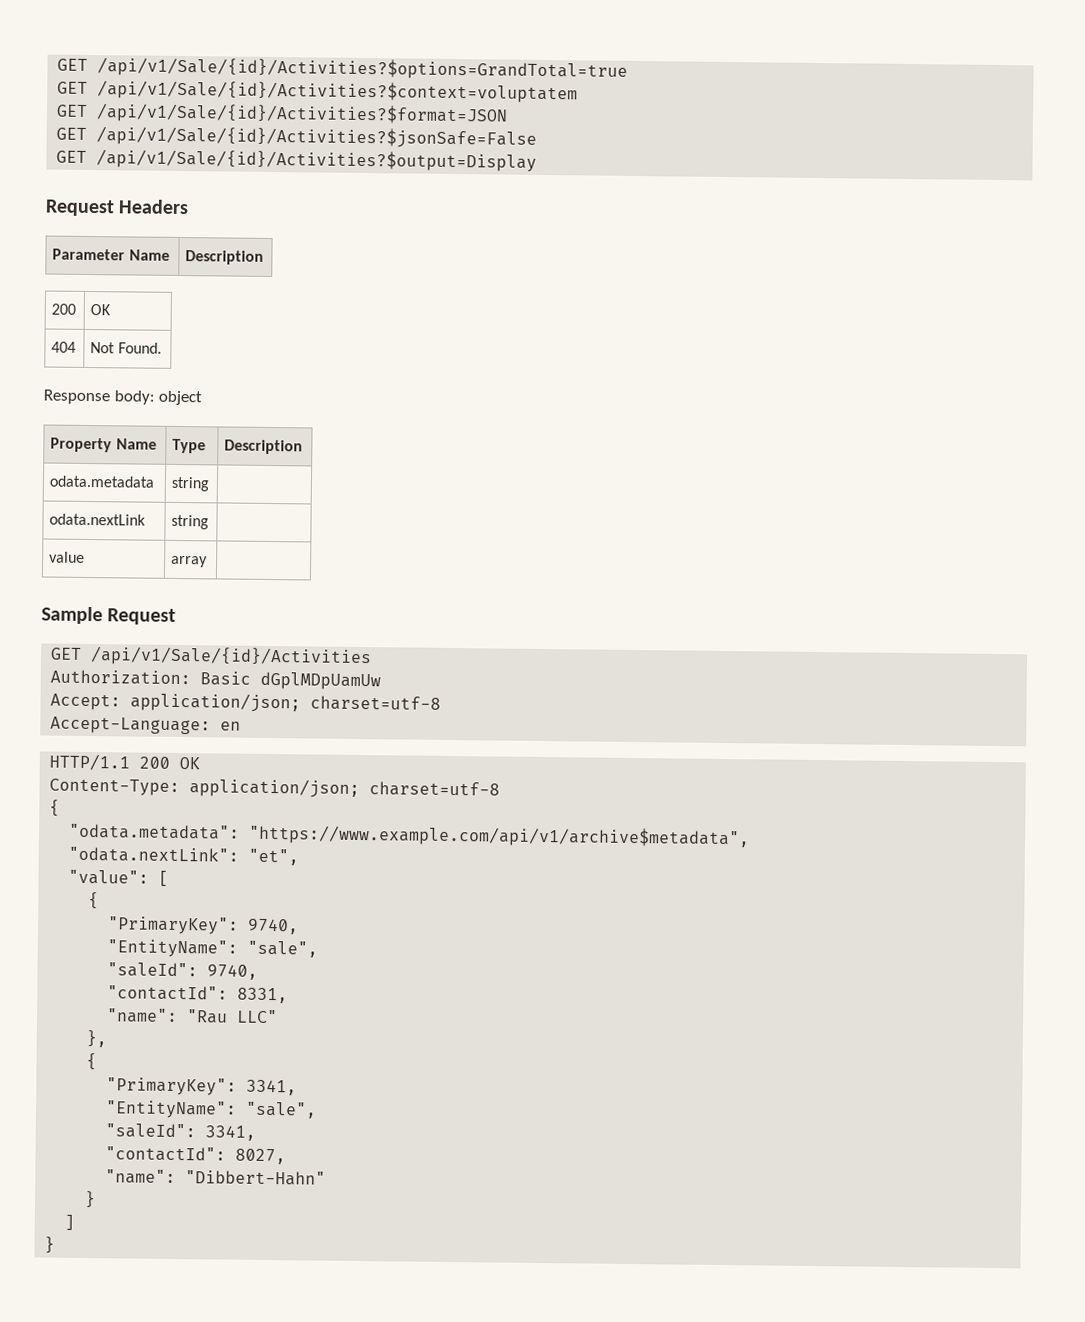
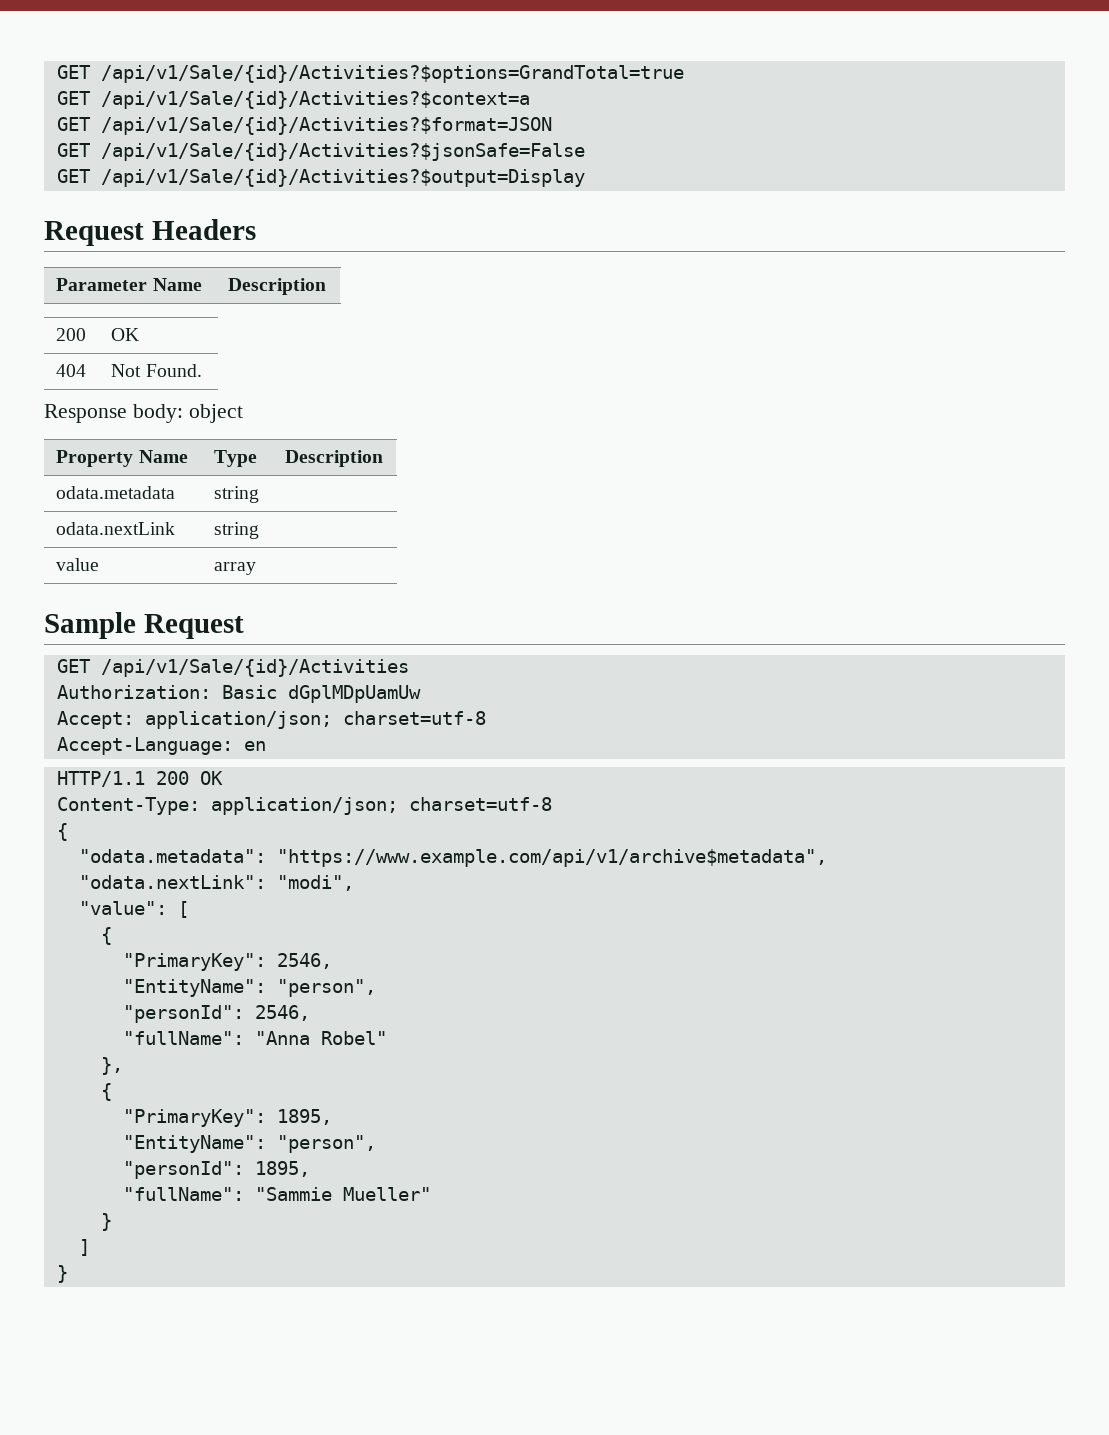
[97,79,579,104] /api/v1/Sale/{id}/Activities?$context=voluptatem -> [100,91,530,109] /api/v1/Sale/{id}/Activities?$context=a
[248,848,300,866] "et", -> [276,875,354,891] "modi",
[247,918,300,935] [107,939,319,958] [107,962,259,980] [107,985,289,1004] [107,1008,279,1024] 9740, // "EntityName": "sale", // "saleId": 9740, // "contactId": 8331, // "name": "Rau LLC" -> [276,953,332,969] [122,979,376,997] [122,1005,310,1023] [122,1031,387,1045] 2546, // "EntityName": "person", // "personId": 2546, // "fullName": "Anna Robel"
[246,1079,298,1096] [105,1100,318,1119] [105,1123,257,1141] [105,1146,287,1165] [105,1169,327,1186] 3341, // "EntityName": "sale", // "saleId": 3341, // "contactId": 8027, // "name": "Dibbert-Hahn" -> [276,1109,332,1125] [122,1135,376,1153] [122,1161,310,1179] [122,1187,431,1201] 1895, // "EntityName": "person", // "personId": 1895, // "fullName": "Sammie Mueller"

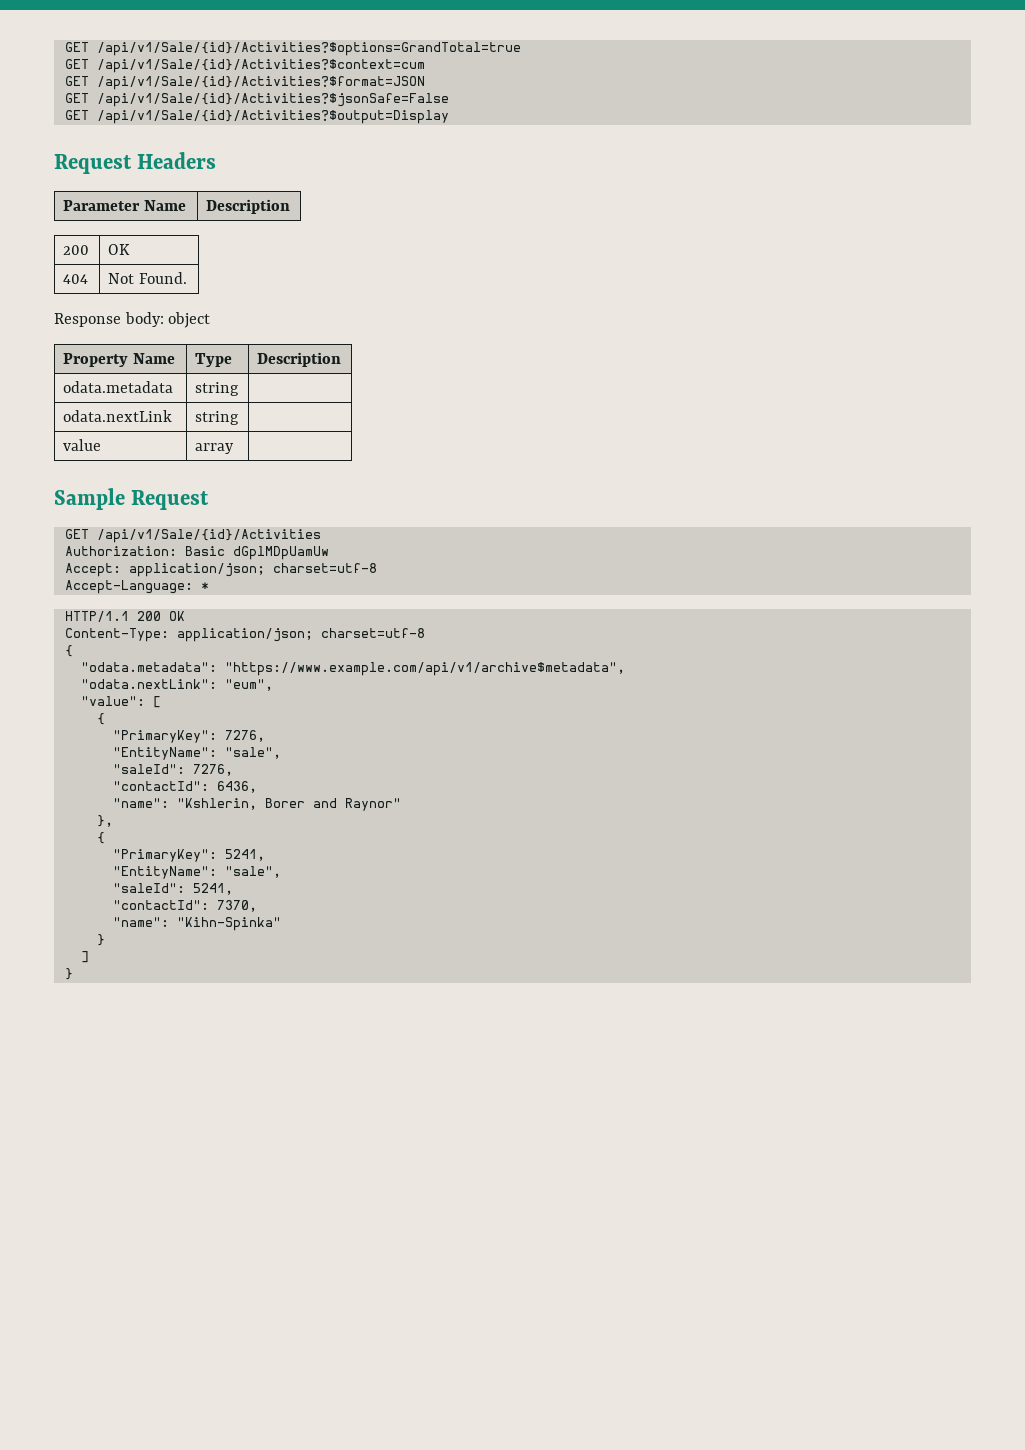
[100,91,530,109] /api/v1/Sale/{id}/Activities?$context=a -> [96,59,425,73] /api/v1/Sale/{id}/Activities?$context=cum
[243,741,266,751] en -> [200,582,209,590] *
[276,875,354,891] "modi", -> [224,679,273,691] "eum",
[276,953,332,969] [122,979,376,997] [122,1005,310,1023] [122,1031,387,1045] 2546, // "EntityName": "person", // "personId": 2546, // "fullName": "Anna Robel" -> [224,730,265,742] [112,747,281,760] [112,764,233,776] [112,781,257,793] [112,798,401,811] 7276, // "EntityName": "sale", // "saleId": 7276, // "contactId": 6436, // "name": "Kshlerin, Borer and Raynor"
[276,1109,332,1125] [122,1135,376,1153] [122,1161,310,1179] [122,1187,431,1201] 1895, // "EntityName": "person", // "personId": 1895, // "fullName": "Sammie Mueller" -> [224,849,265,861] [112,866,281,879] [112,883,233,895] [112,900,257,912] [112,917,281,931] 5241, // "EntityName": "sale", // "saleId": 5241, // "contactId": 7370, // "name": "Kihn-Spinka"

